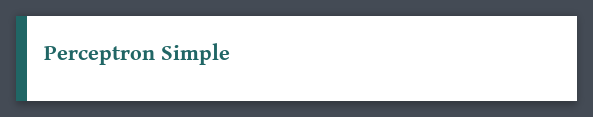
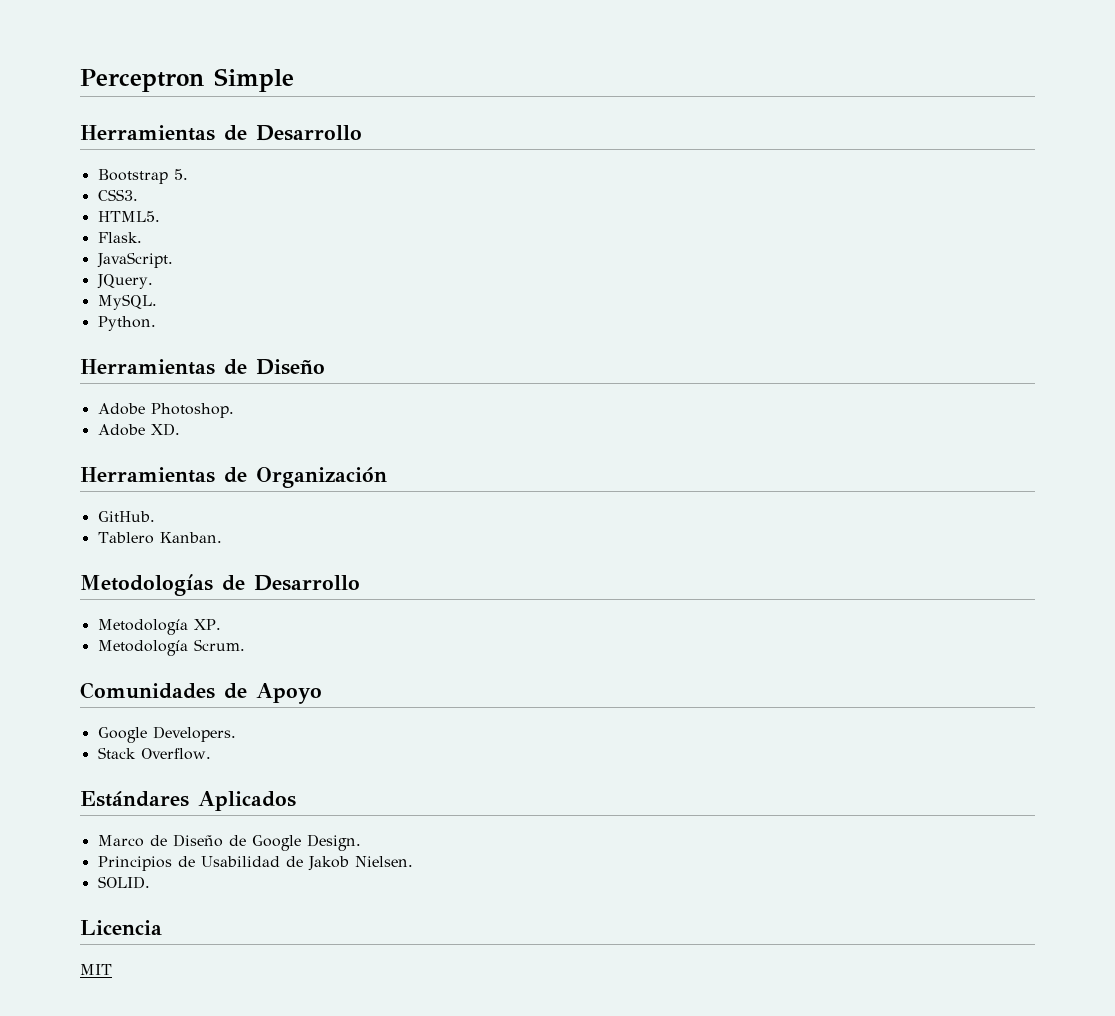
(230, 54) none -> [80,125,362,141] [97,169,188,184] [97,189,138,201] [97,211,160,222] [97,232,142,243] [96,252,173,268] [96,274,153,289] [97,294,157,310] [97,316,156,331] [80,359,325,375] [97,403,234,418] [97,423,180,436] [80,467,387,488] [97,511,155,522] [97,532,222,544] [80,574,360,596] [97,619,221,635] [97,639,245,656] [80,682,322,704] [97,726,236,743] [97,747,211,760] [80,791,296,811] [97,834,361,851] [97,856,413,871] [97,876,150,889] [80,920,162,935] [80,964,112,975] // Herramientas de Desarrollo // Bootstrap 5. // CSS3. // HTML5. // Flask. // JavaScript. // JQuery. // MySQL. // Python. // Herramientas de Diseño // Adobe Photoshop. // Adobe XD. // Herramientas de Organización // GitHub. // Tablero Kanban. // Metodologías de Desarrollo // Metodología XP. // Metodología Scrum. // Comunidades de Apoyo // Google Developers. // Stack Overflow. // Estándares Aplicados // Marco de Diseño de Google Design. // Principios de Usabilidad de Jakob Nielsen. // SOLID. // Licencia // MIT

